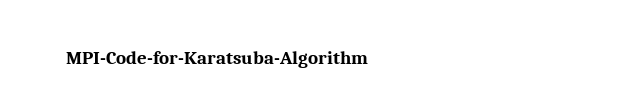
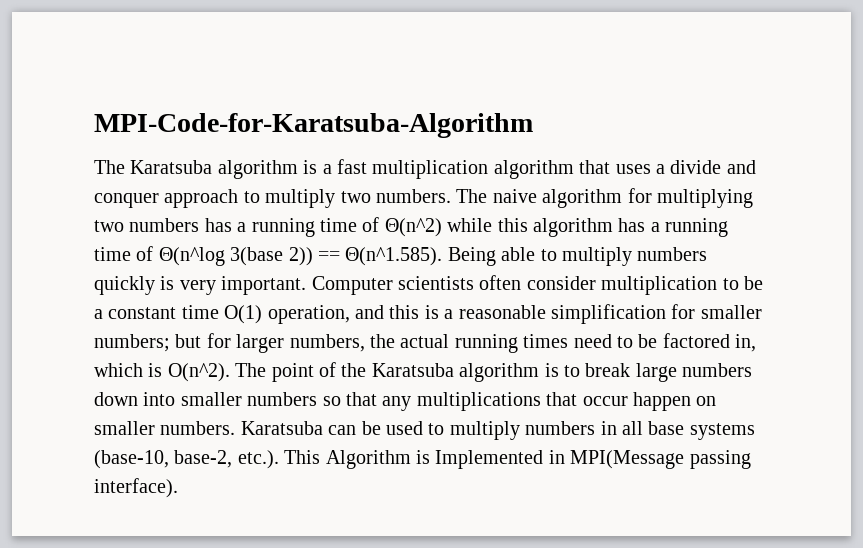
(368, 59) none -> [94,159,756,179] [94,188,753,208] [94,217,729,237] [94,246,708,266] [94,275,763,295] [94,304,762,324] [94,333,757,353] [94,362,753,382] [94,392,717,411] [94,421,755,440] [94,450,751,469] [94,478,178,498] // The Karatsuba algorithm is a fast multiplication algorithm that uses a divide and conquer approach to multiply two numbers. The naive algorithm for multiplying two numbers has a running time of Θ(n^2) while this algorithm has a running time of Θ(n^log 3(base 2)) == Θ(n^1.585). Being able to multiply numbers quickly is very important. Computer scientists often consider multiplication to be a constant time O(1) operation, and this is a reasonable simplification for smaller numbers; but for larger numbers, the actual running times need to be factored in, which is O(n^2). The point of the Karatsuba algorithm is to break large numbers down into smaller numbers so that any multiplications that occur happen on smaller numbers. Karatsuba can be used to multiply numbers in all base systems (base-10, base-2, etc.). This Algorithm is Implemented in MPI(Message passing interface).

